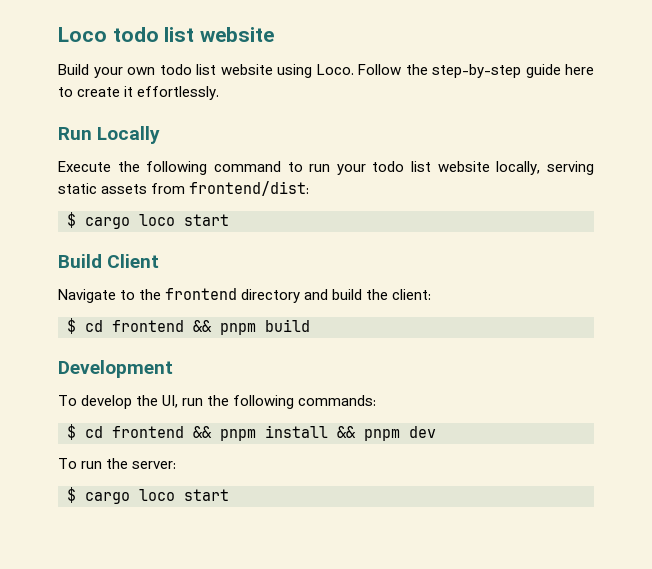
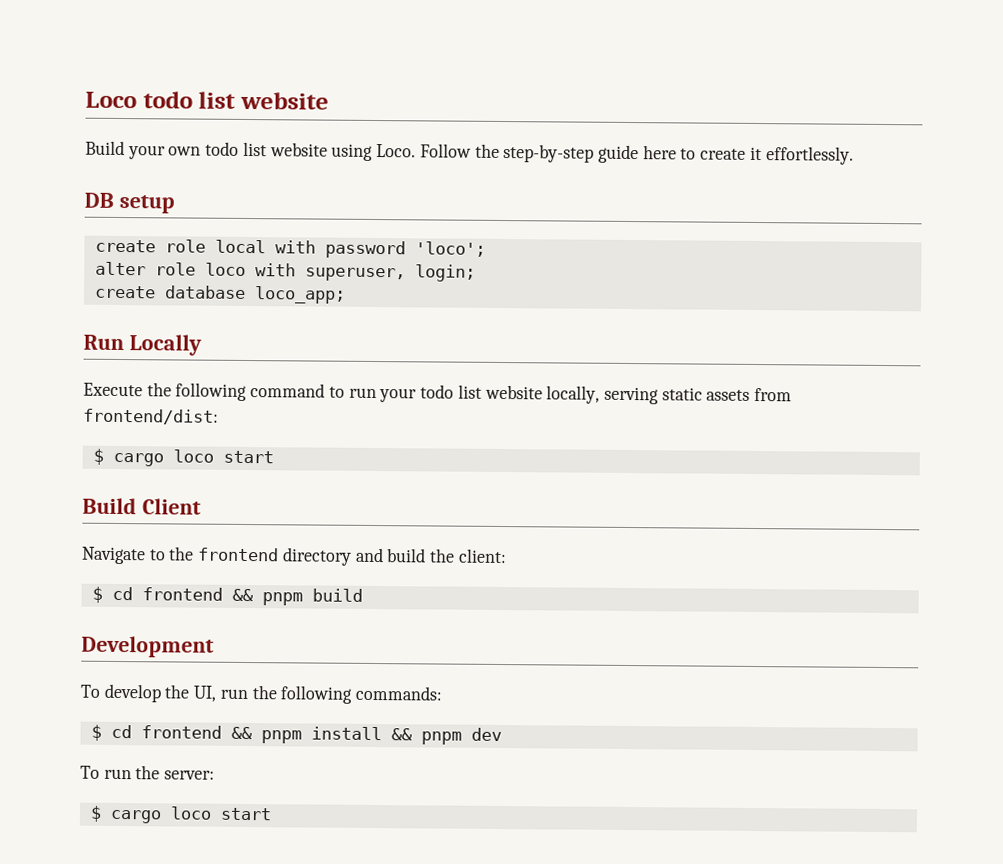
(220, 93) none -> [84,192,175,214] [94,239,486,259] [94,261,476,282] [94,285,346,304] // DB setup // create role local with password 'loco'; // alter role loco with superuser, login; // create database loco_app;

